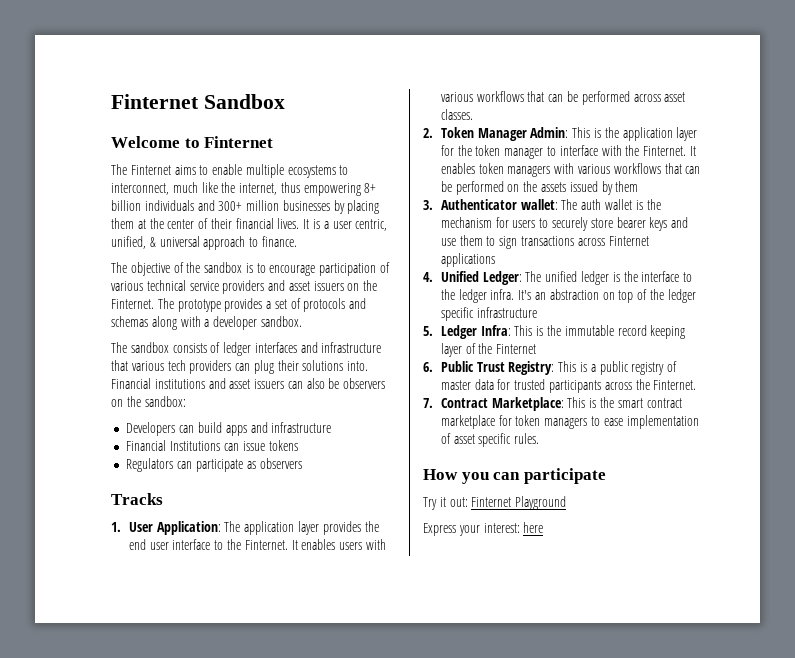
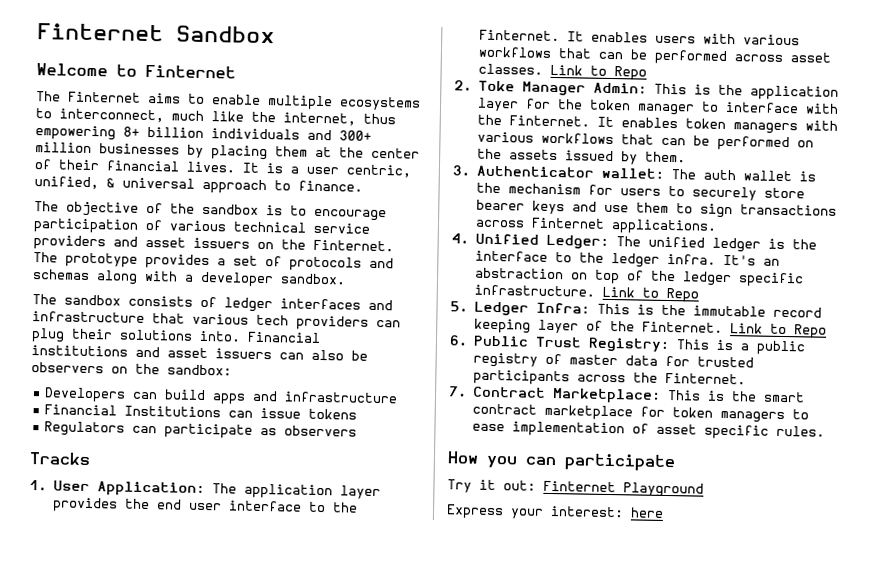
(473, 114) none -> [549,64,647,81] Link to Repo
[440,127,474,138] Token -> [477,80,515,92] Toke
[615,181,639,192] them -> [644,151,686,163] them.
[440,253,495,267] applications -> [610,219,717,235] applications.
[476,307,537,318] infrastructure -> [473,284,699,303] infrastructure. Link to Repo
[496,344,537,354] Finternet -> [641,321,827,339] Finternet. Link to Repo

